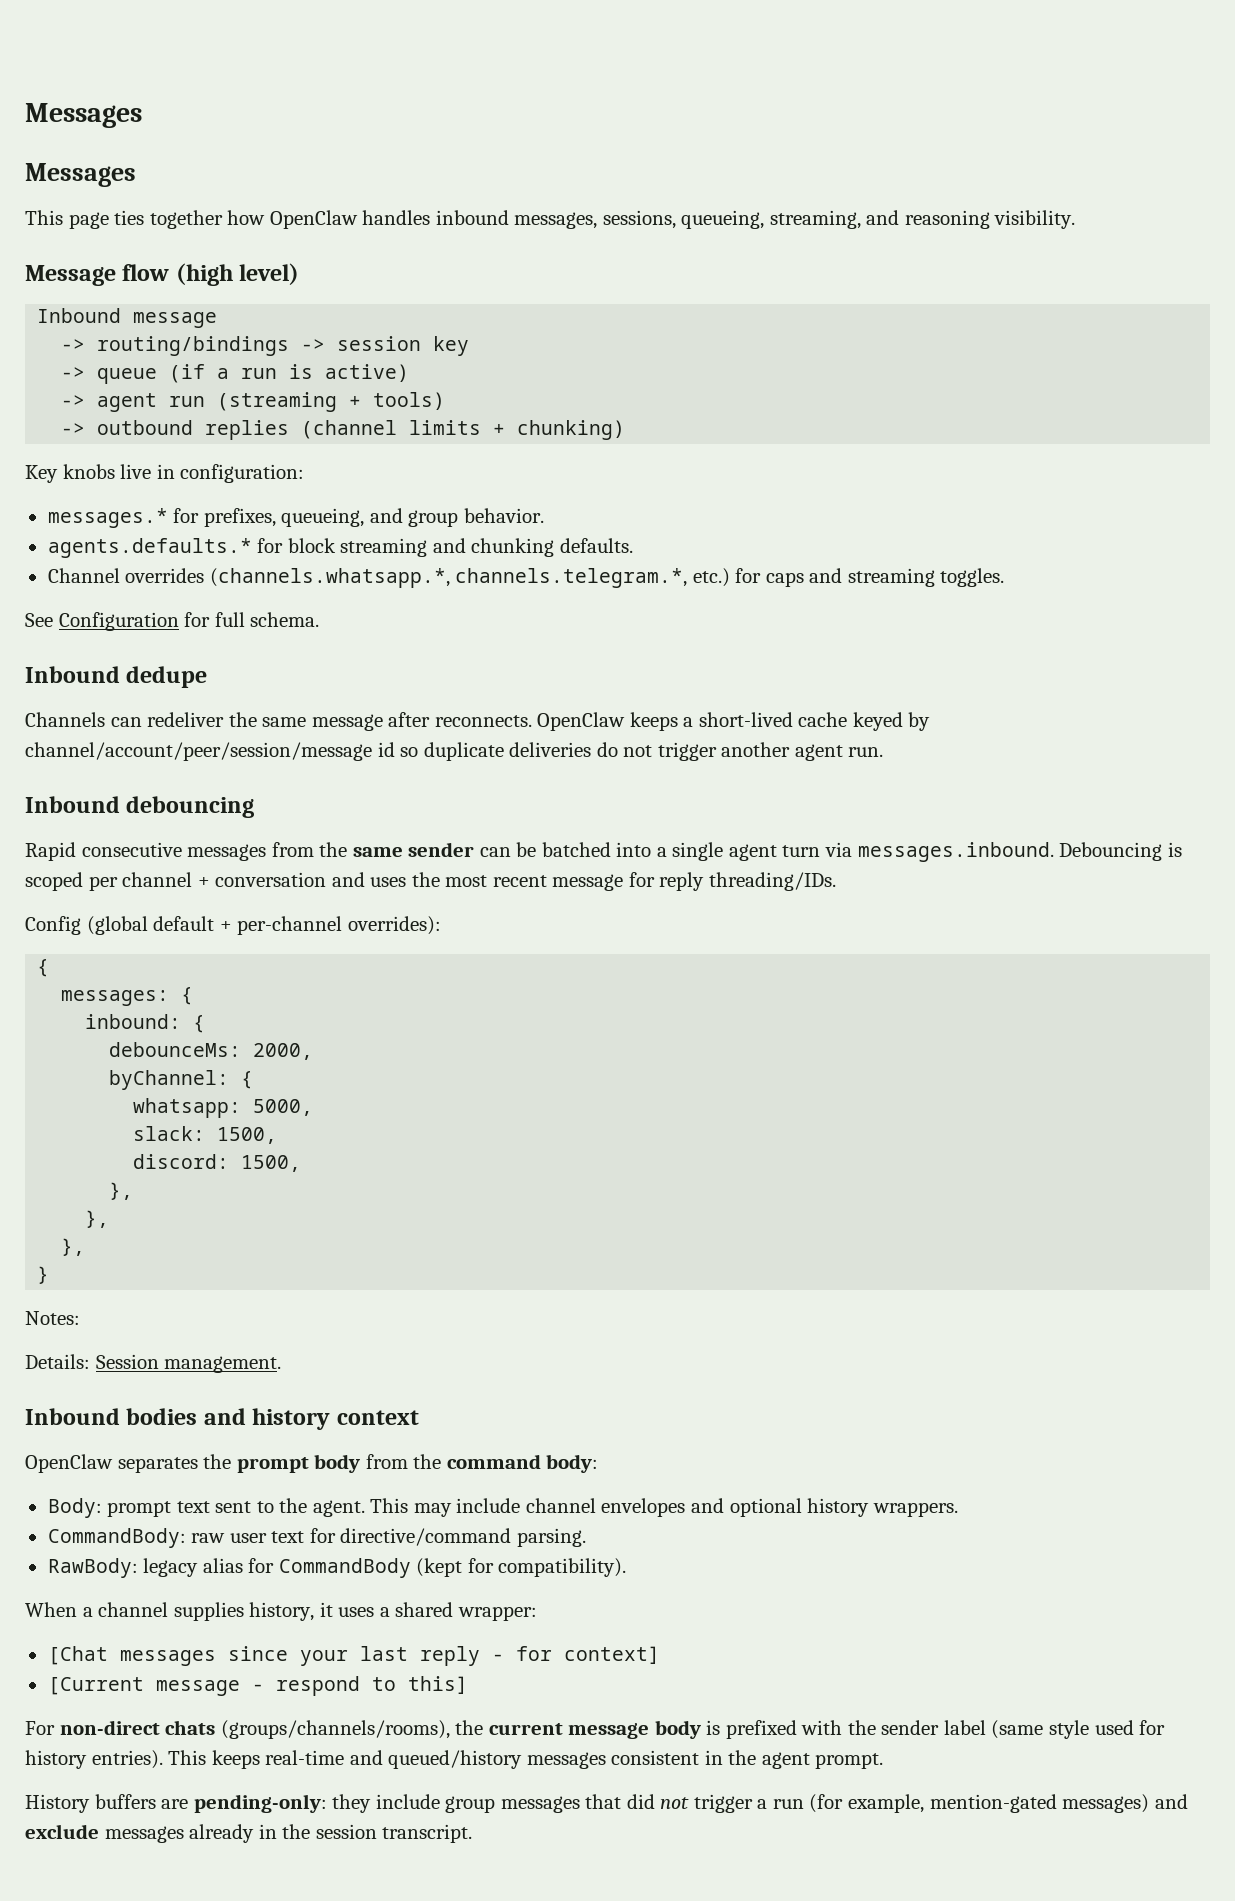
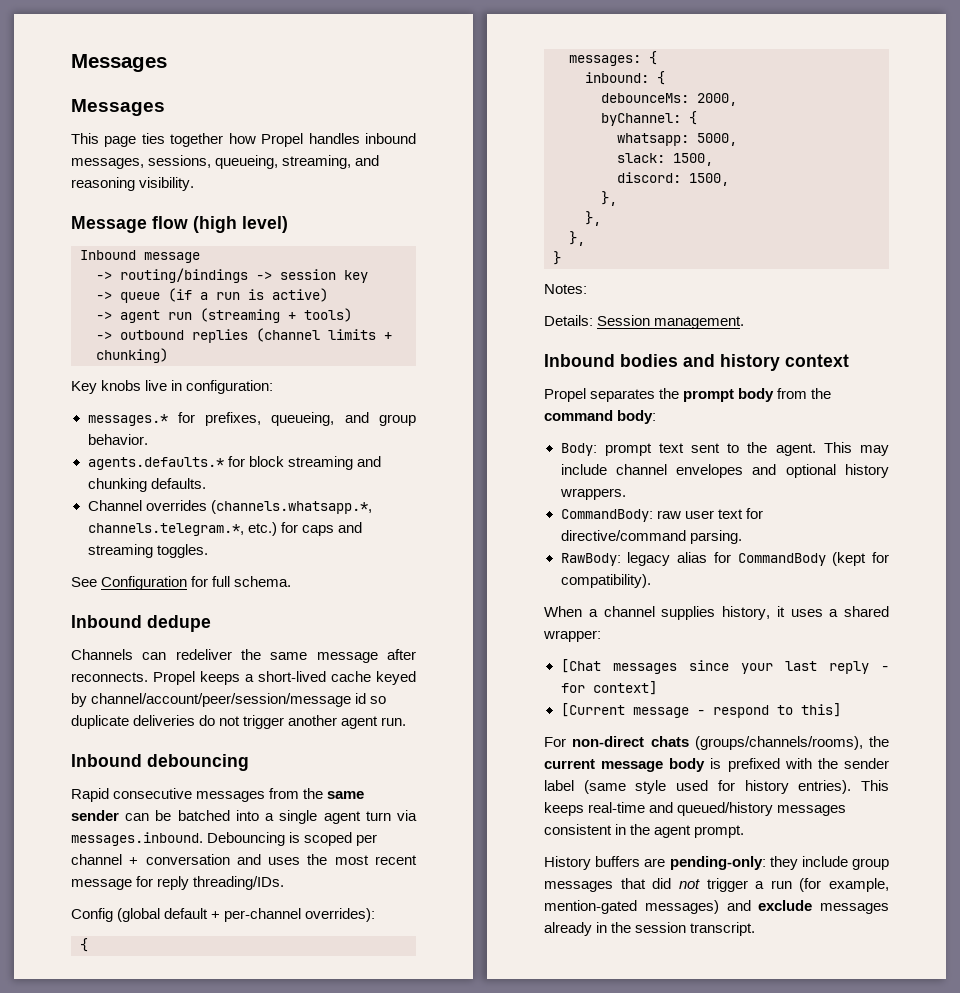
[269,210,358,229] OpenClaw -> [261,133,304,147] Propel
[537,712,626,731] OpenClaw -> [153,671,195,685] Propel
[25,1454,113,1473] OpenClaw -> [544,388,586,402] Propel

